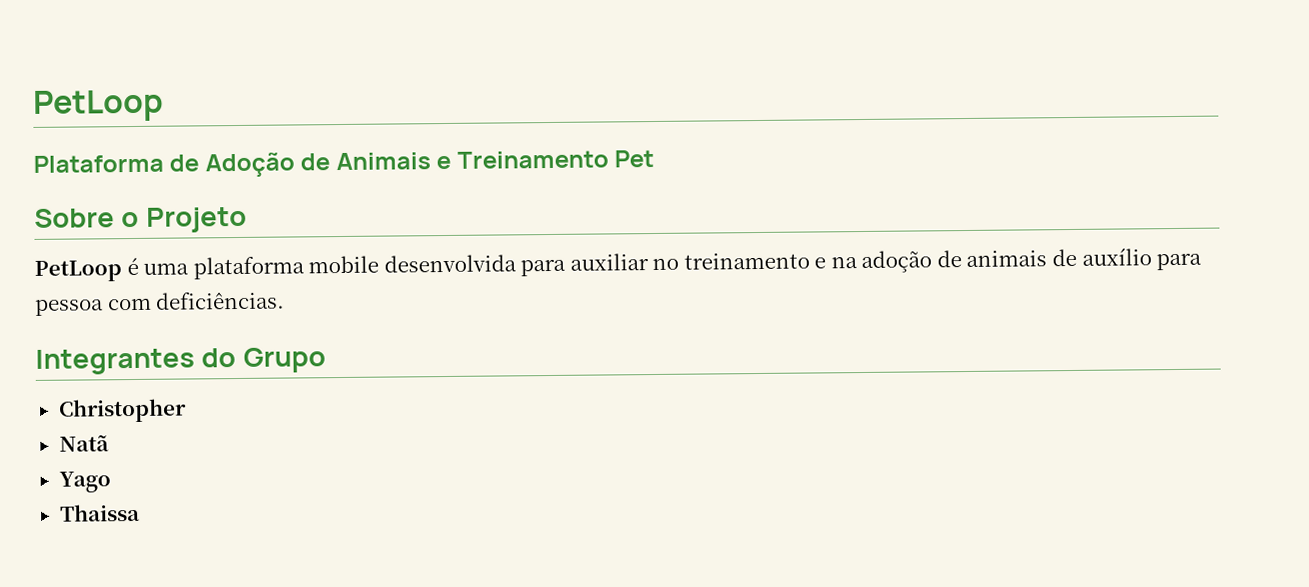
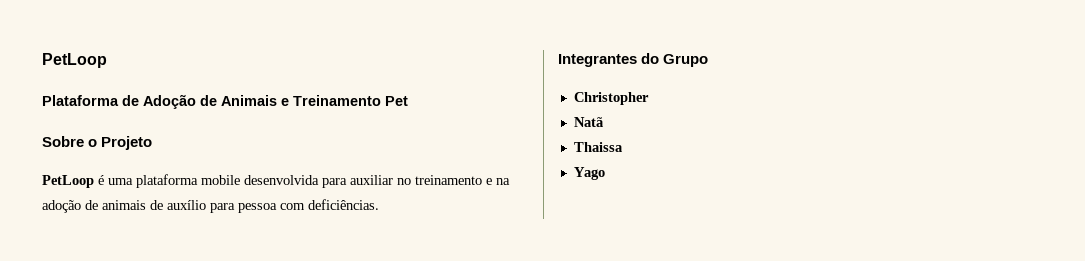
(109, 443) none -> [573,142,623,152] // Thaissa
[59,503,140,522] // Thaissa -> (605, 173) none

